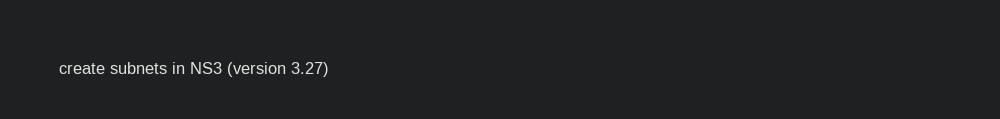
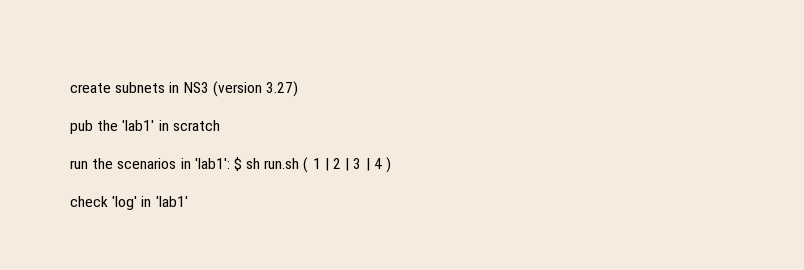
(329, 69) none -> [70,120,220,134] [70,157,391,173] [70,196,188,210] // pub the 'lab1' in scratch // run the scenarios in 'lab1': $ sh run.sh ( 1 | 2 | 3 | 4 ) // check 'log' in 'lab1'

